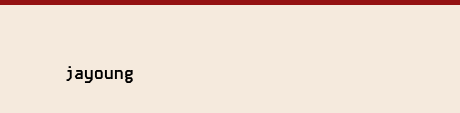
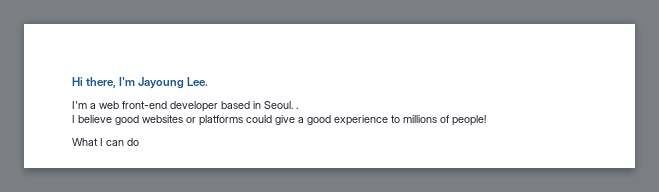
[64,66,134,83] jayoung -> [72,77,209,89] [72,101,298,112] [72,115,486,126] [72,138,139,146] Hi there, I'm Jayoung Lee. // I'm a web front-end developer based in Seoul. . // I believe good websites or platforms could give a good experience to millions of people! // What I can do

